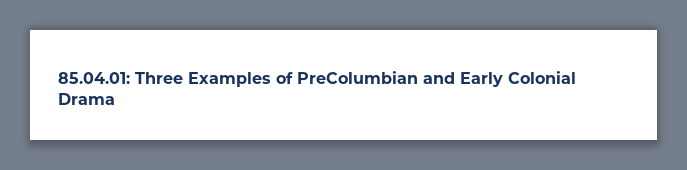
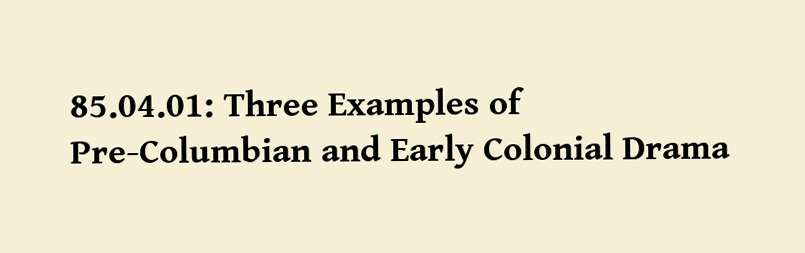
[297,71,418,84] PreColumbian -> [70,134,312,164] Pre-Columbian

